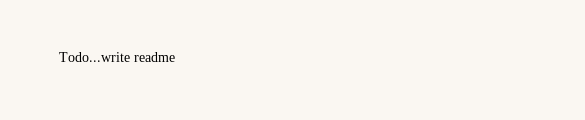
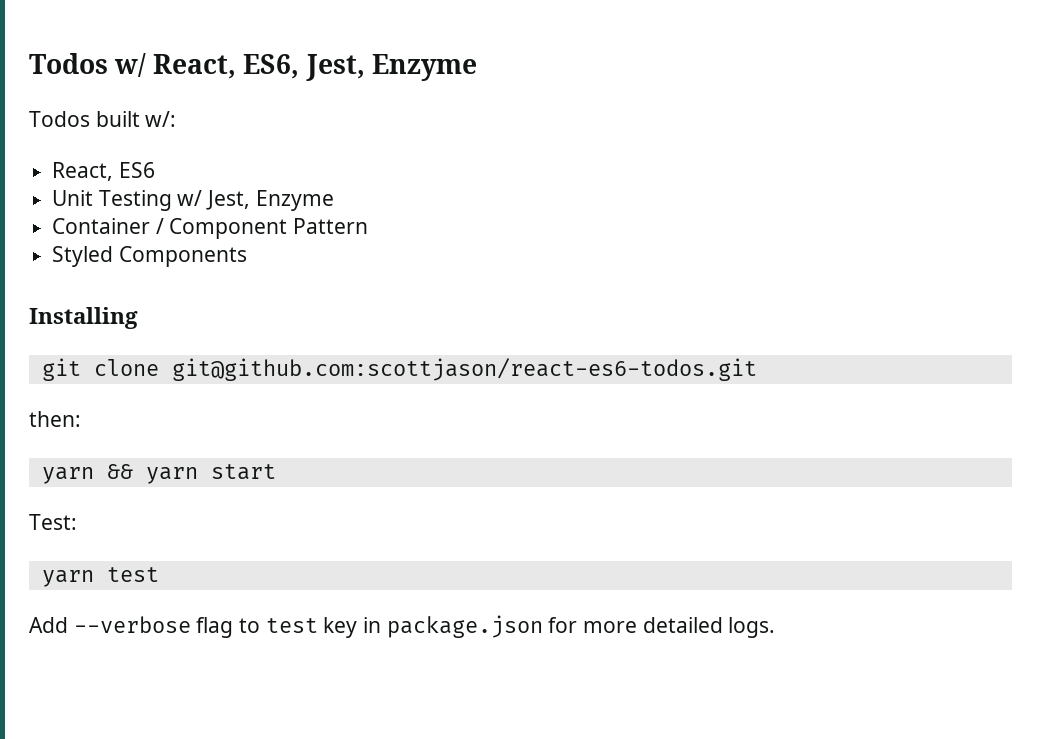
[59,52,175,62] Todo...write readme -> [29,53,477,81] [29,111,177,127] [52,162,155,181] [52,190,334,211] [52,218,369,239] [52,246,247,267] [29,307,138,329] [41,358,757,381] [29,411,81,427] [41,464,276,484] [29,514,77,530] [41,567,159,587] [29,615,776,638] Todos w/ React, ES6, Jest, Enzyme // Todos built w/: // React, ES6 // Unit Testing w/ Jest, Enzyme // Container / Component Pattern // Styled Components // Installing // git clone git@github.com:scottjason/react-es6-todos.git // then: // yarn && yarn start // Test: // yarn test // Add --verbose flag to test key in package.json for more detailed logs.

